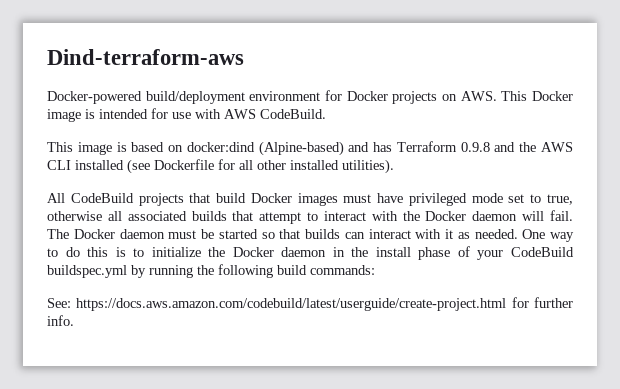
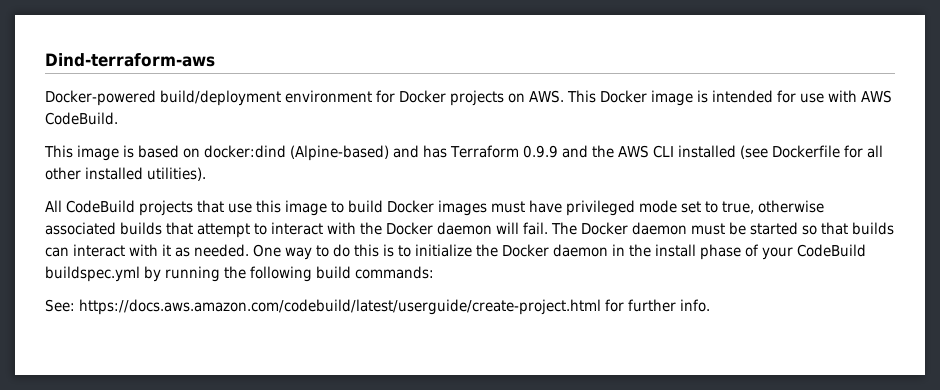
[460,142,490,152] 0.9.8 -> [522,145,558,158] 0.9.9
(211, 198) none -> [228,200,344,216] use this image to
[107,211,122,221] all -> (824, 206) none

